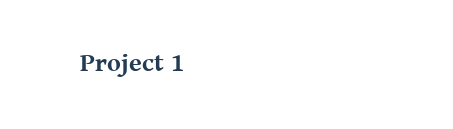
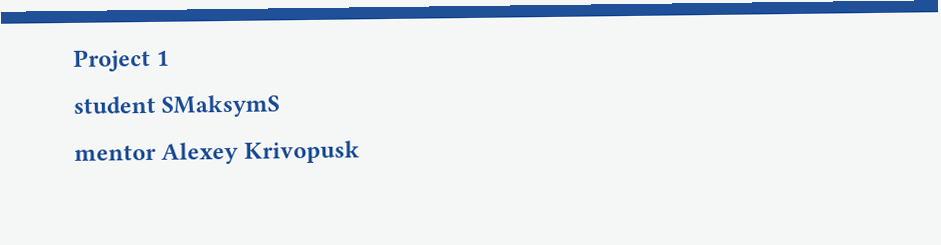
(184, 63) none -> [73,94,281,118] [74,140,360,165] // student SMaksymS // mentor Alexey Krivopusk

